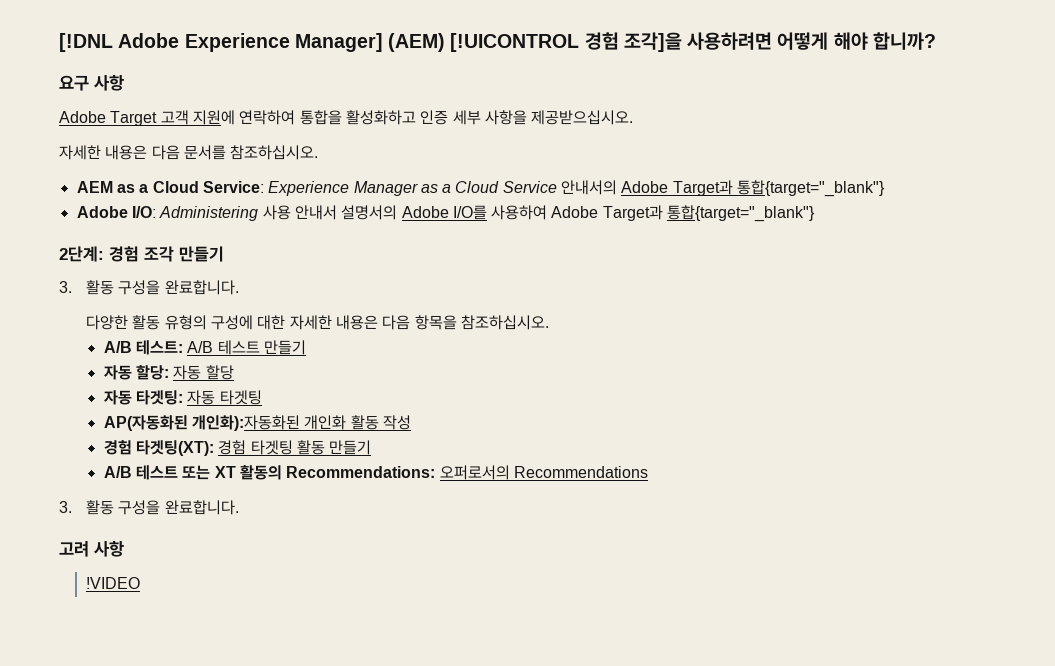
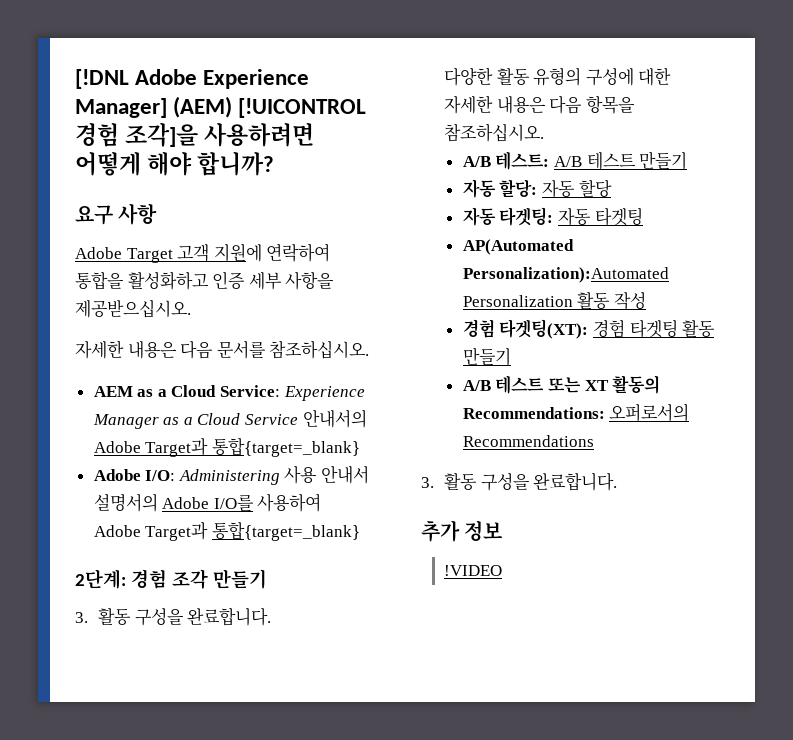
[737,180,886,197] 통합{target="_blank"} -> [211,438,360,457] 통합{target=_blank}
[667,205,816,222] 통합{target="_blank"} -> [211,522,360,541] 통합{target=_blank}
[103,415,347,431] AP(자동화된 개인화):자동화된 개인화 -> [462,239,574,255] [462,267,669,283] [462,295,573,307] AP(Automated Personalization):Automated Personalization
[59,540,124,557] 고려 사항 -> [421,520,503,542] 추가 정보

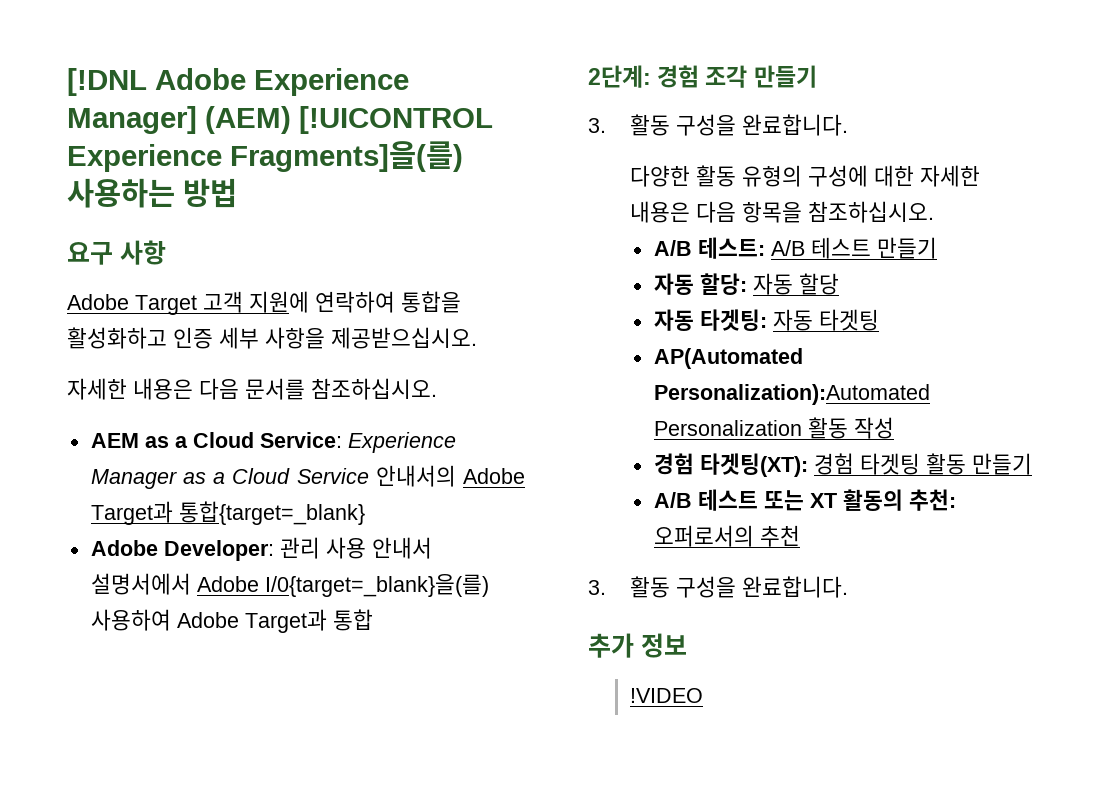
[75,123,315,147] [75,152,275,176] 경험 조각]을 사용하려면 어떻게 해야 합니까? -> [67,141,463,172] [67,178,237,208] Experience Fragments]을(를) 사용하는 방법
[145,465,370,485] [93,493,254,512] I/O: Administering 사용 안내서 설명서의 Adobe I/O를 -> [163,537,432,561] [90,573,489,597] Developer: 관리 사용 안내서 설명서에서 Adobe I/0{target=_blank}을(를)
[211,522,360,541] 통합{target=_blank} -> [332,609,373,631] 통합
[462,403,690,422] [462,435,594,447] Recommendations: 오퍼로서의 Recommendations -> [908,489,956,511] [653,525,800,547] 추천: 오퍼로서의 추천

